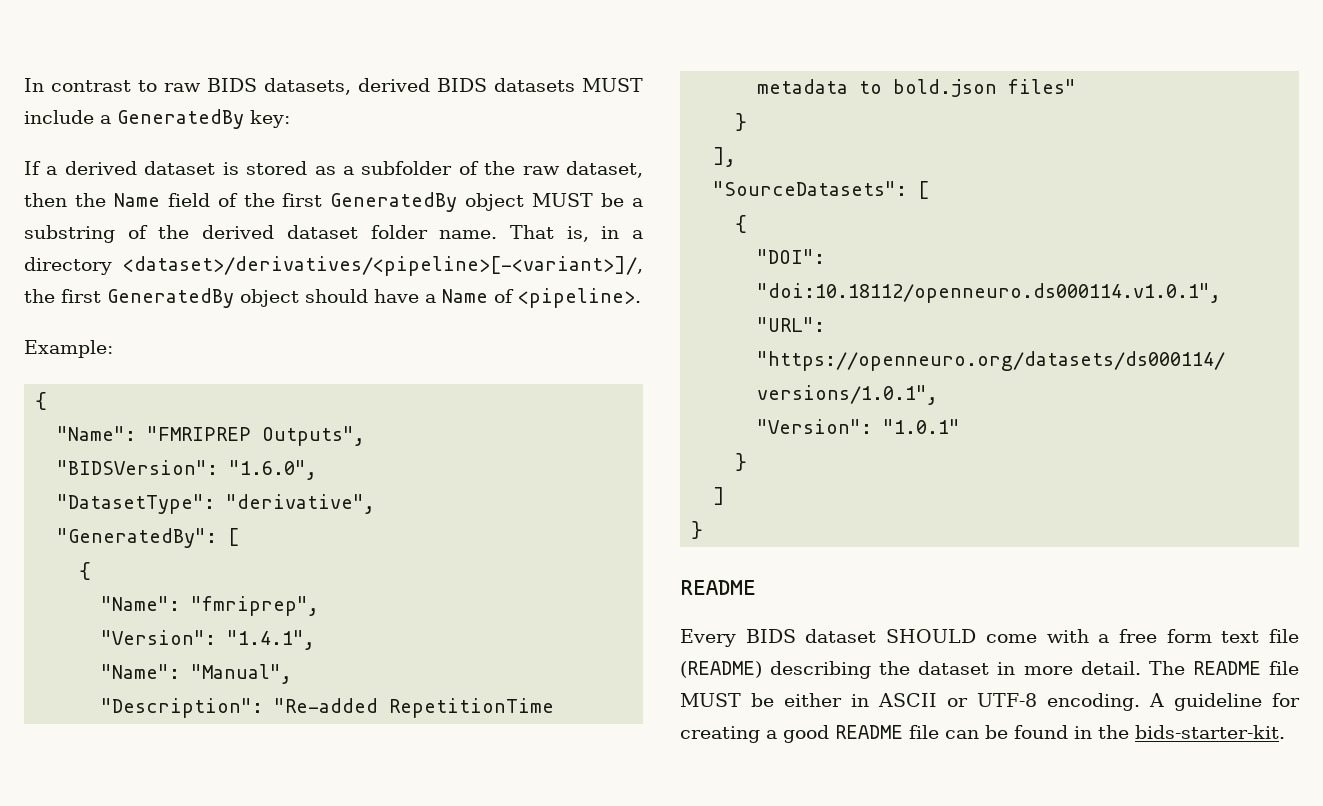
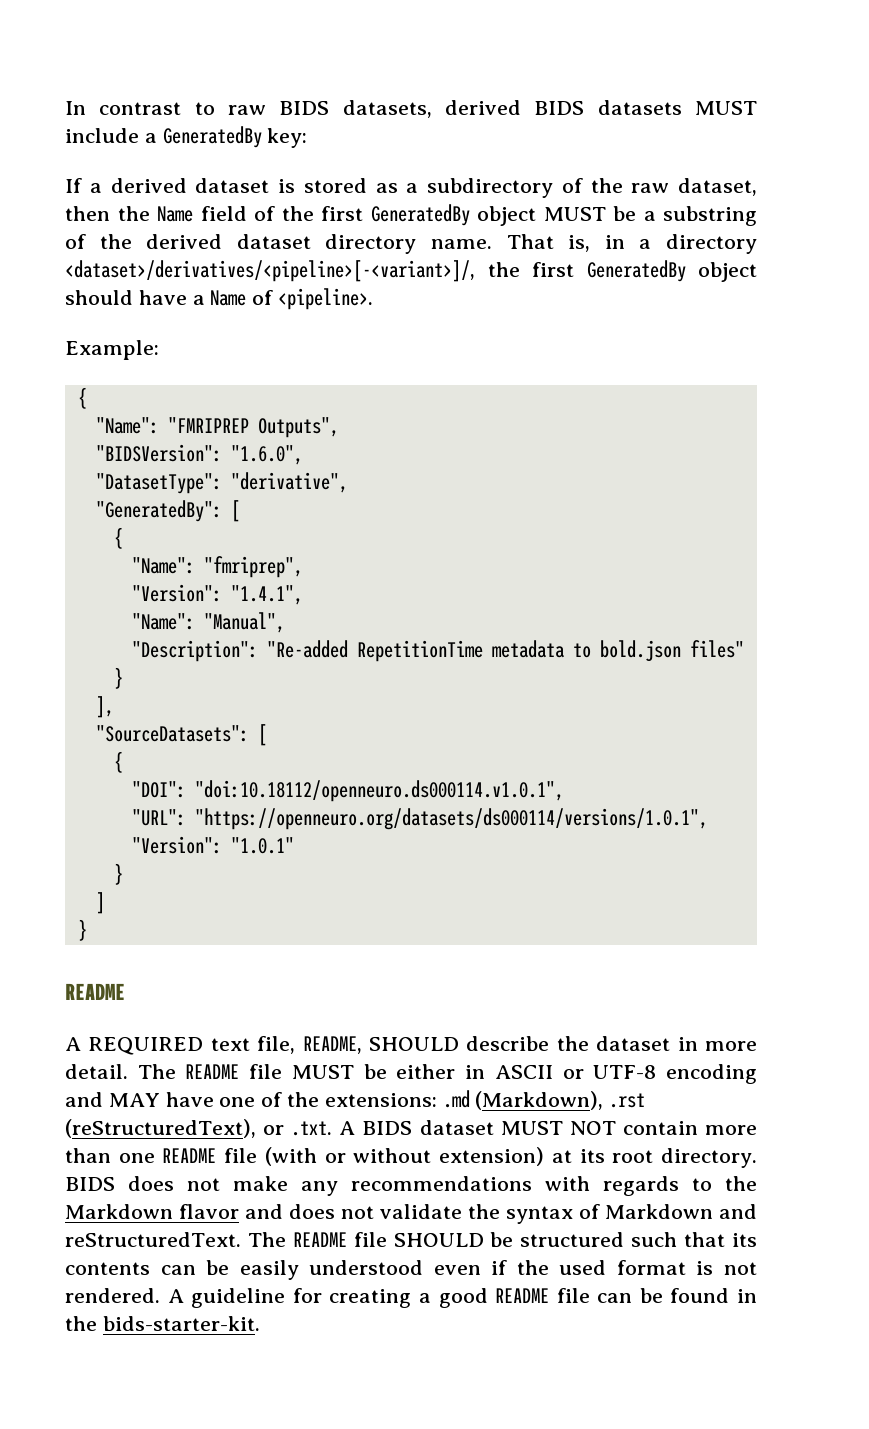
[361,161,453,175] subfolder -> [427,178,553,198] subdirectory
[370,225,428,239] folder -> [325,234,417,254] directory
[680,629,1299,647] [680,661,872,679] Every BIDS dataset SHOULD come with a free form text file (README) describing -> [65,1036,550,1055] A REQUIRED text file, README, SHOULD describe
[1046,693,1140,711] encoding. -> [666,1064,758,1084] [65,1090,646,1110] [65,1119,757,1138] [65,1147,758,1168] [65,1176,757,1196] [65,1204,757,1224] [65,1232,757,1247] [65,1260,757,1280] [65,1288,160,1303] encoding and MAY have one of the extensions: .md (Markdown), .rst (reStructuredText), or .txt. A BIDS dataset MUST NOT contain more than one README file (with or without extension) at its root directory. BIDS does not make any recommendations with regards to the Markdown flavor and does not validate the syntax of Markdown and reStructuredText. The README file SHOULD be structured such that its contents can be easily understood even if the used format is not rendered.

